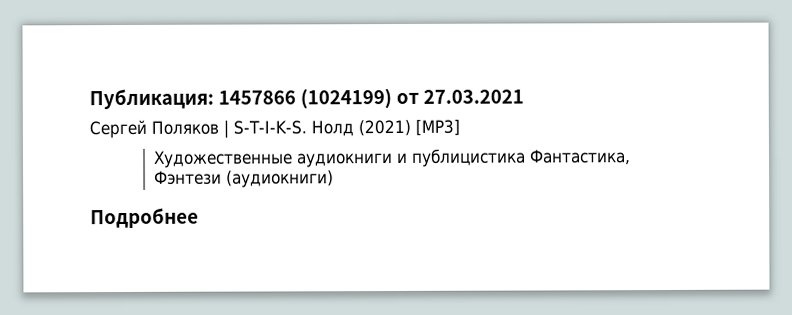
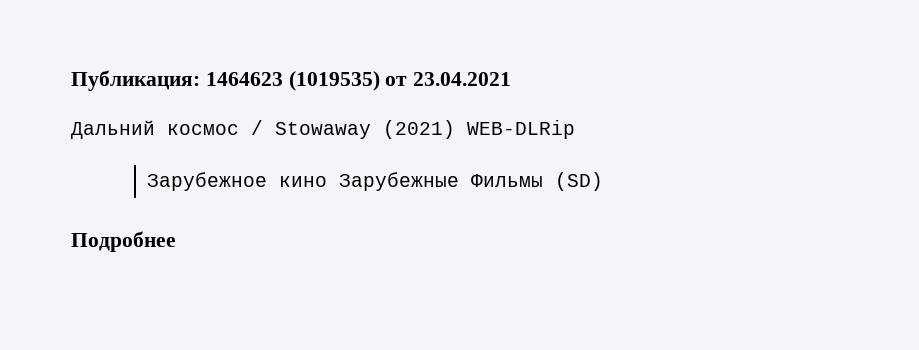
[217,88,524,109] [89,119,460,139] [153,148,632,168] [154,170,335,188] 1457866 (1024199) от 27.03.2021 // Сергей Поляков | S-T-I-K-S. Нолд (2021) [MP3] // Художественные аудиокниги и публицистика Фантастика, Фэнтези (аудиокниги) -> [205,71,512,91] [71,120,575,139] [147,172,604,191] 1464623 (1019535) от 23.04.2021 // Дальний космос / Stowaway (2021) WEB-DLRip // Зарубежное кино Зарубежные Фильмы (SD)

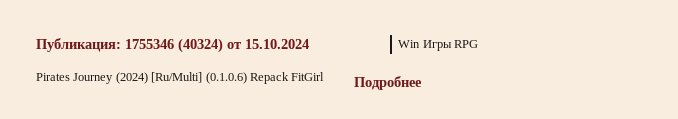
[205,71,512,91] [71,120,575,139] [147,172,604,191] 1464623 (1019535) от 23.04.2021 // Дальний космос / Stowaway (2021) WEB-DLRip // Зарубежное кино Зарубежные Фильмы (SD) -> [125,38,309,53] [36,72,325,84] [398,40,479,51] 1755346 (40324) от 15.10.2024 // Pirates Journey (2024) [Ru/Multi] (0.1.0.6) Repack FitGirl // Win Игры RPG

